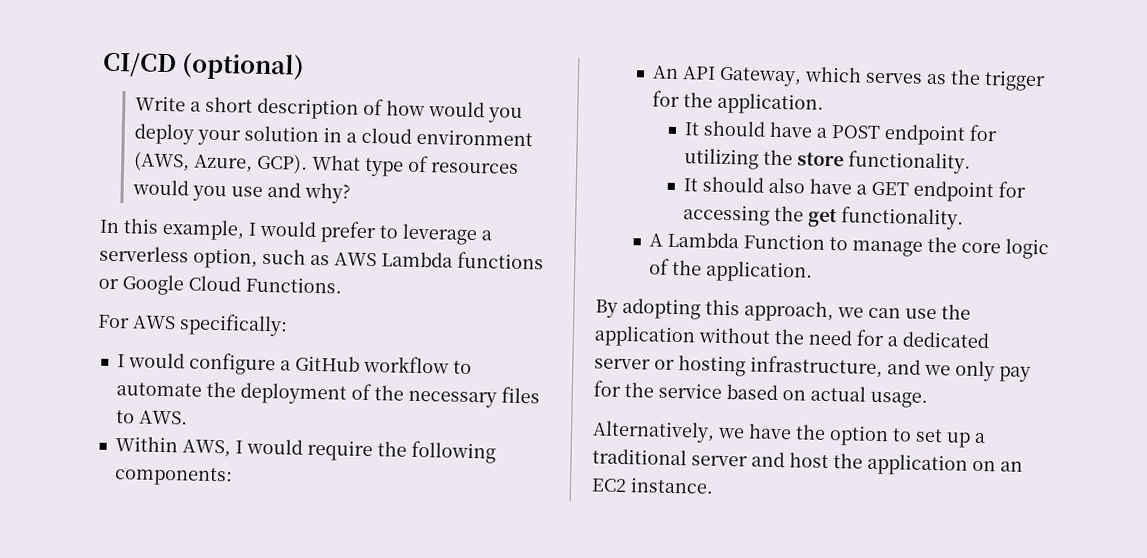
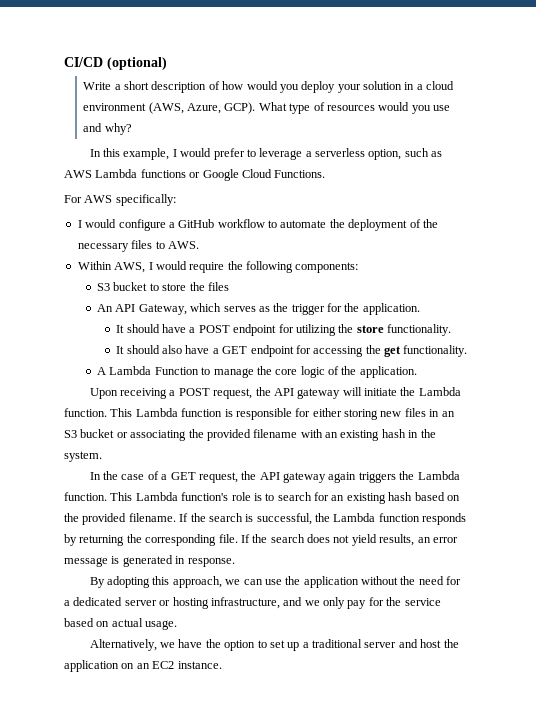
(233, 476) none -> [97,282,229,291] // S3 bucket to store the files
(813, 271) none -> [89,387,461,399] [64,408,455,420] [64,429,436,441] [64,451,102,462] [89,471,460,483] [64,492,460,504] [64,513,467,525] [64,534,458,546] [64,555,235,567] // Upon receiving a POST request, the API gateway will initiate the Lambda function. This Lambda function is responsible for either storing new files in an S3 bucket or associating the provided filename with an existing hash in the system. // In the case of a GET request, the API gateway again triggers the Lambda function. This Lambda function's role is to search for an existing hash based on the provided filename. If the search is successful, the Lambda function responds by returning the corresponding file. If the search does not yield results, an error message is generated in response.

